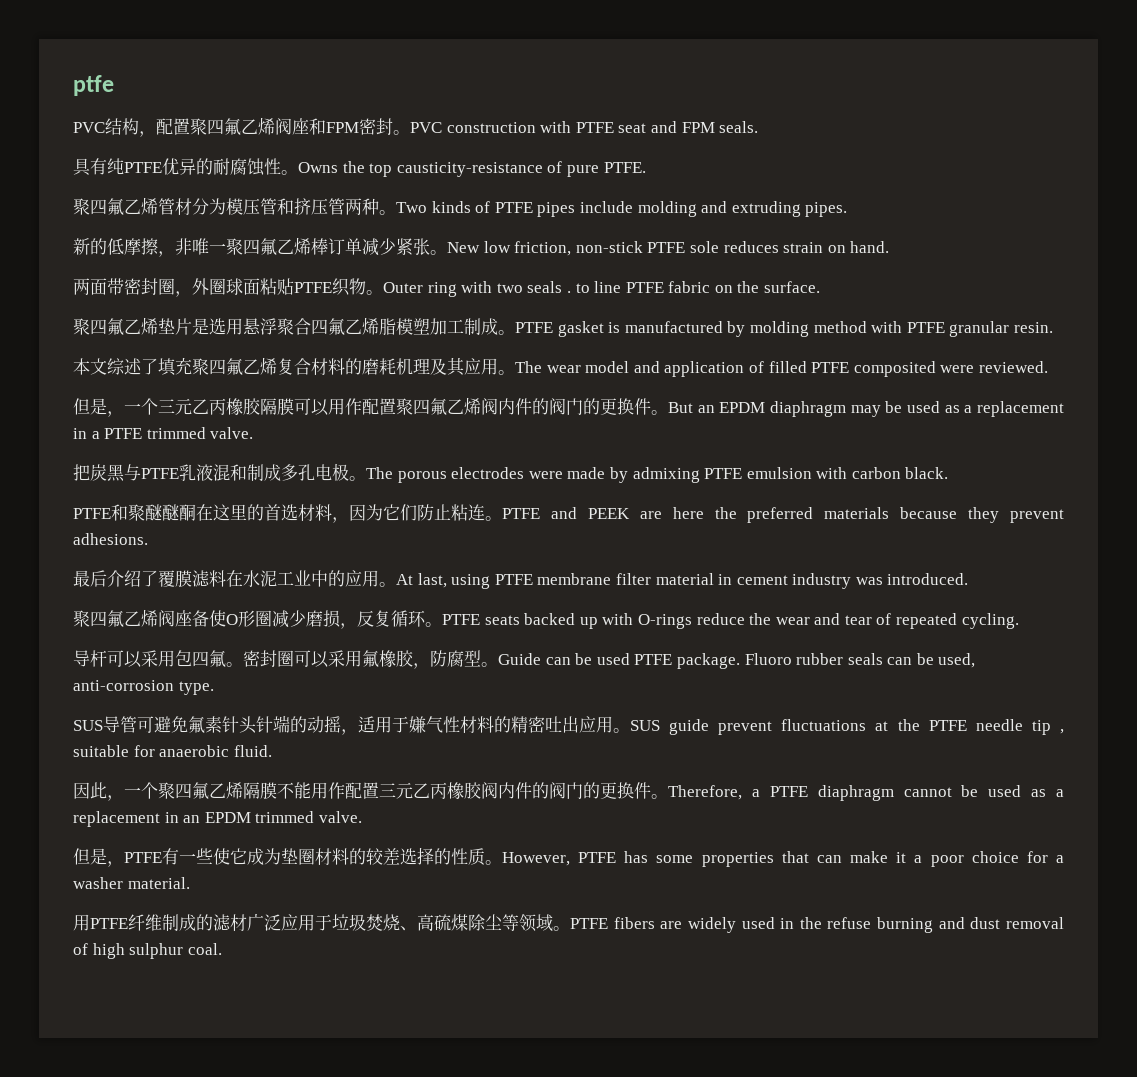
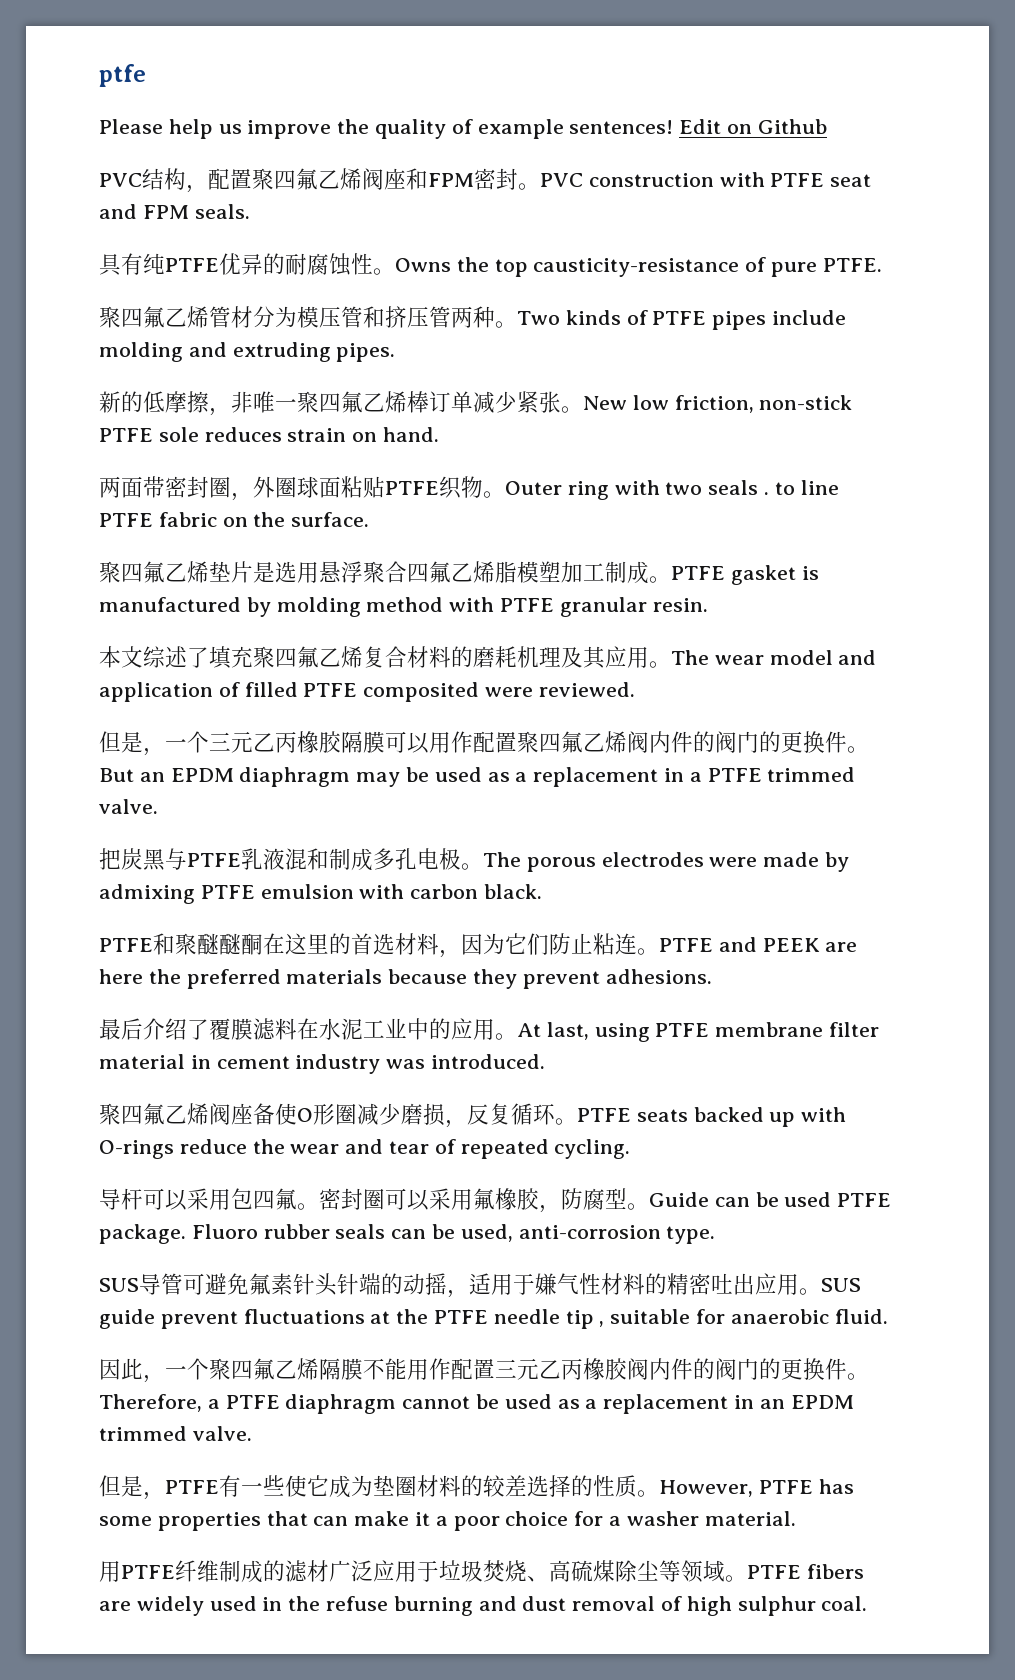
(114, 85) none -> [99,119,827,139] // Please help us improve the quality of example sentences! Edit on Github

